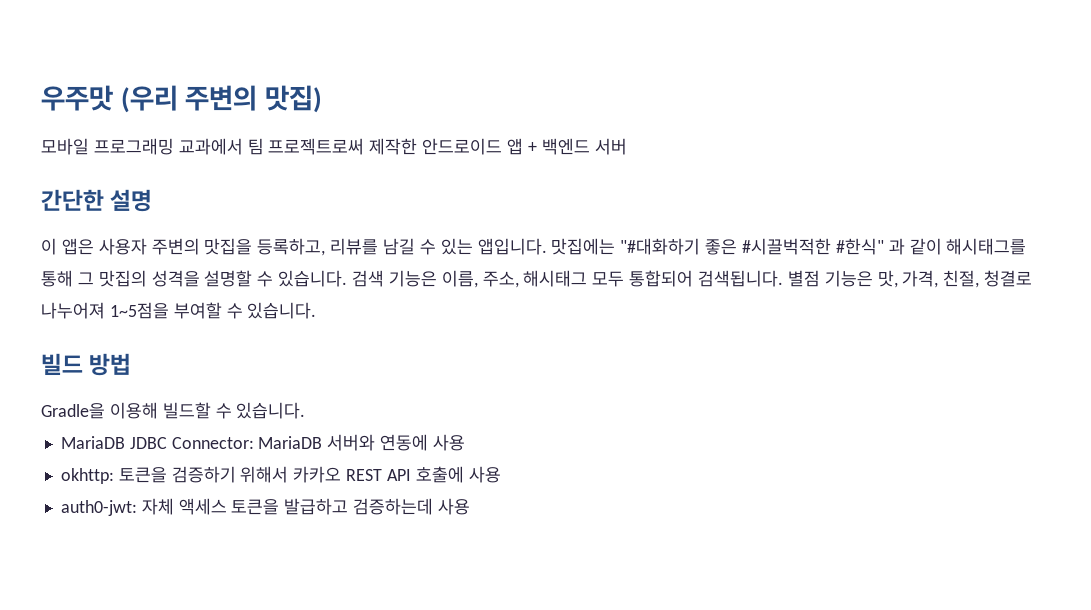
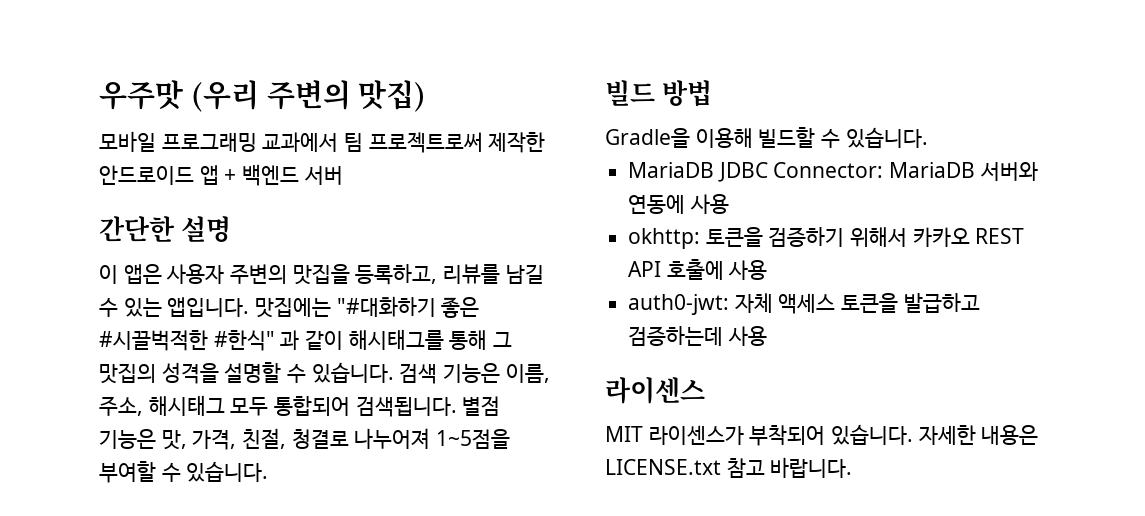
(470, 506) none -> [605,377,705,404] [605,424,1039,446] [605,457,853,478] // 라이센스 // MIT 라이센스가 부착되어 있습니다. 자세한 내용은 LICENSE.txt 참고 바랍니다.

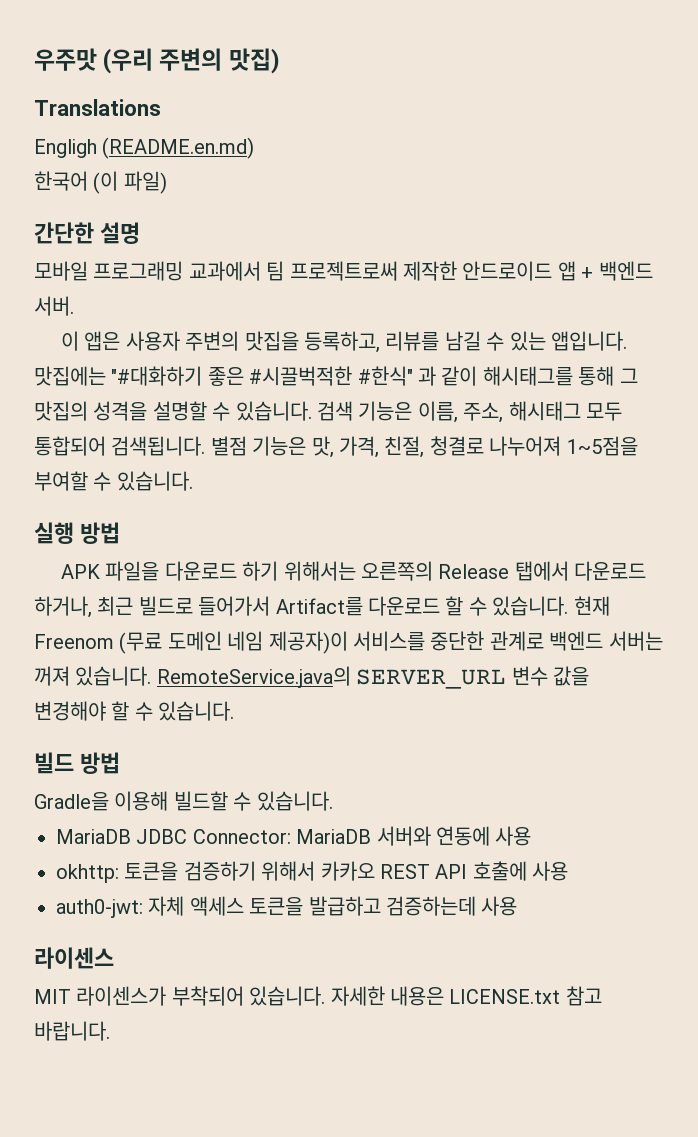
(427, 96) none -> [34,99,161,116] [34,137,255,159] [34,171,167,194] [34,222,140,244] // Translations // Engligh (README.en.md) // 한국어 (이 파일) // 간단한 설명
[303,166,343,185] [99,216,232,242] 서버 // 간단한 설명 -> [34,296,74,316] 서버.
(269, 471) none -> [34,522,120,544] [61,561,647,581] [34,596,610,618] [34,631,663,654] [34,666,589,689] [34,701,235,721] // 실행 방법 // APK 파일을 다운로드 하기 위해서는 오른쪽의 Release 탭에서 다운로드 하거나, 최근 빌드로 들어가서 Artifact를 다운로드 할 수 있습니다. 현재 Freenom (무료 도메인 네임 제공자)이 서비스를 중단한 관계로 백엔드 서버는 꺼져 있습니다. RemoteService.java의 SERVER_URL 변수 값을 변경해야 할 수 있습니다.

